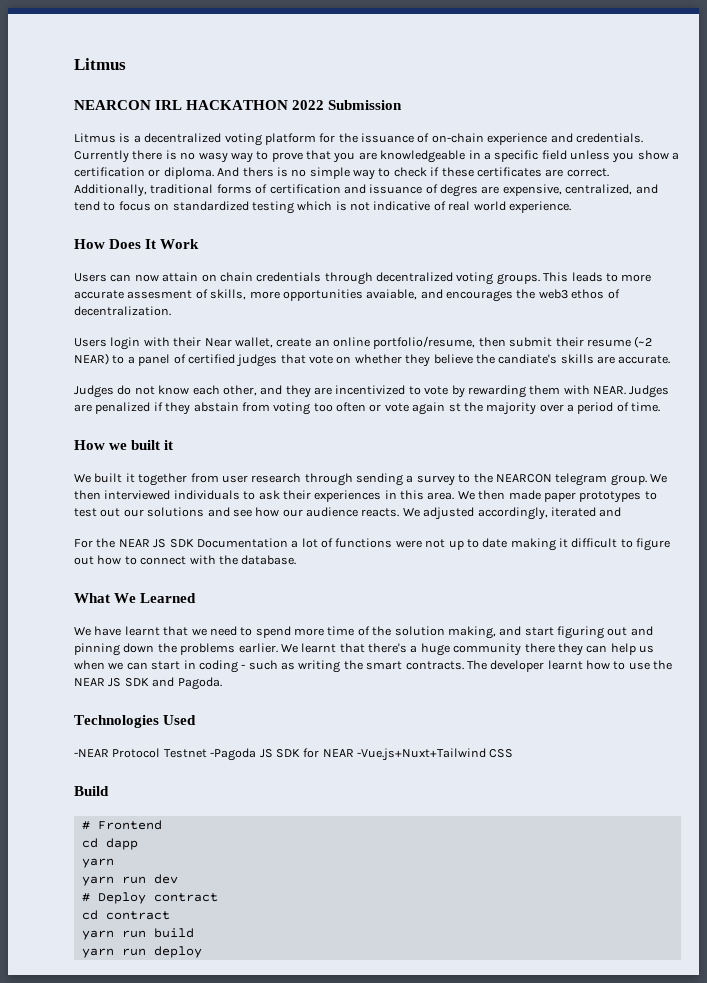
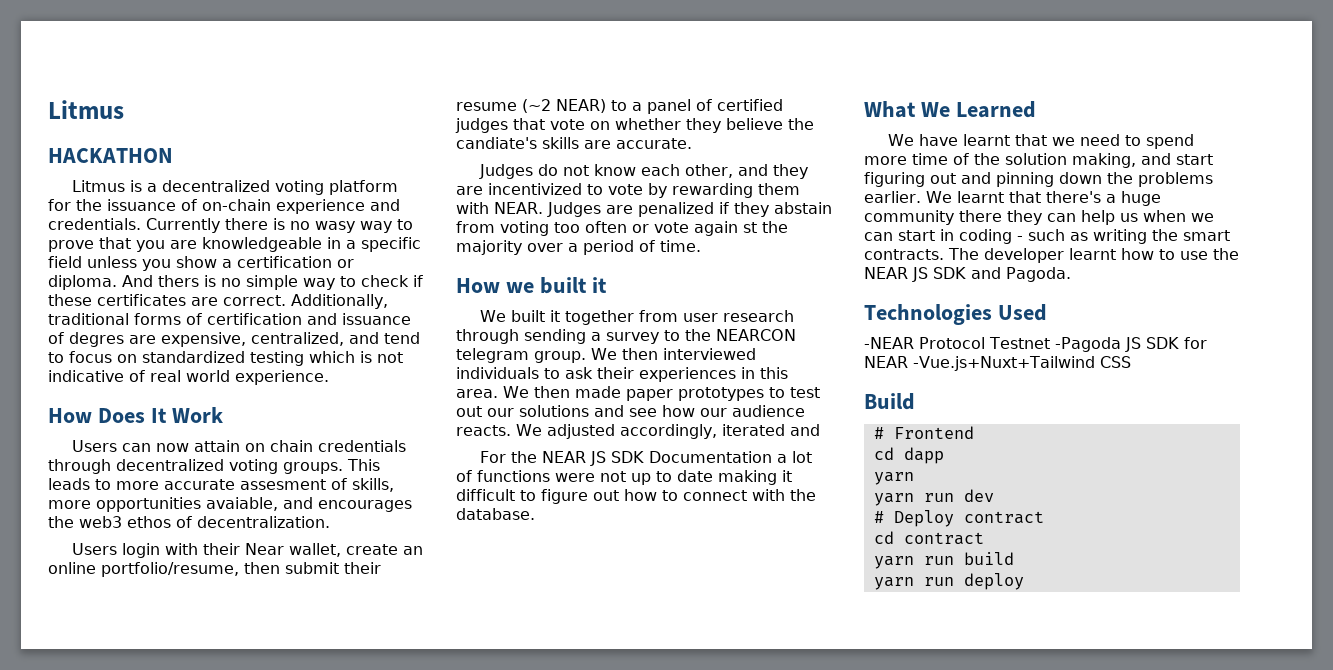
[74,100,183,110] NEARCON IRL -> (124, 109) none
[292,100,403,110] 2022 Submission -> (173, 155) none

